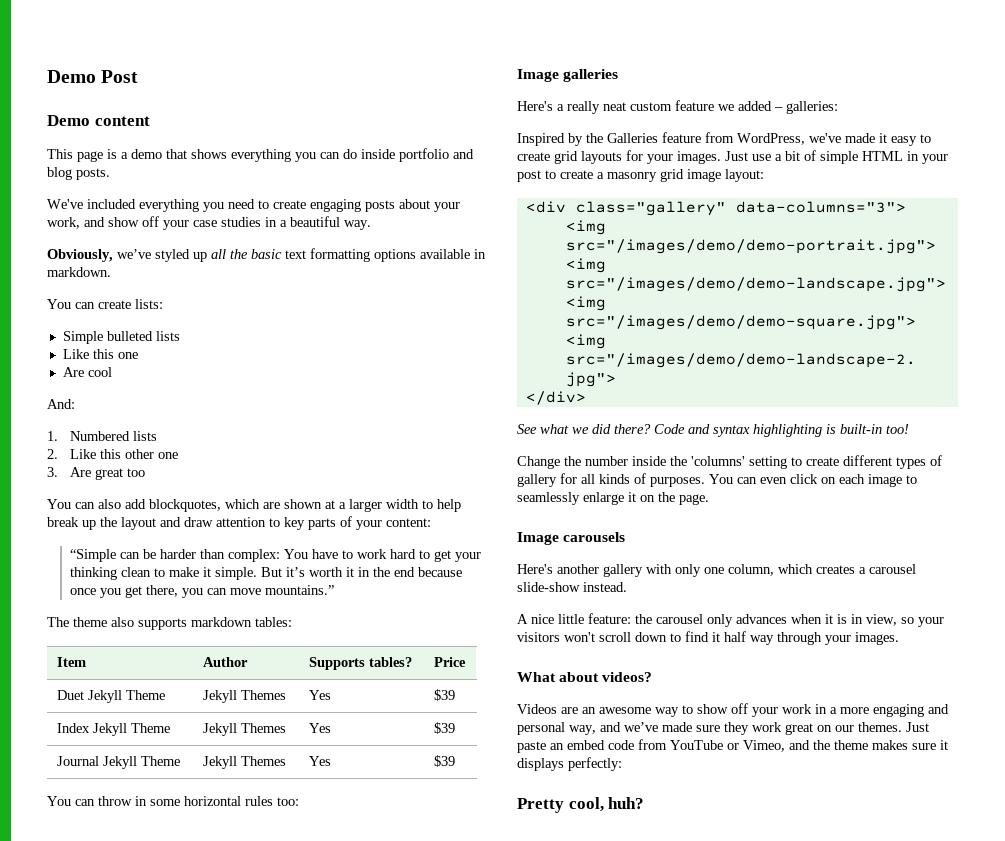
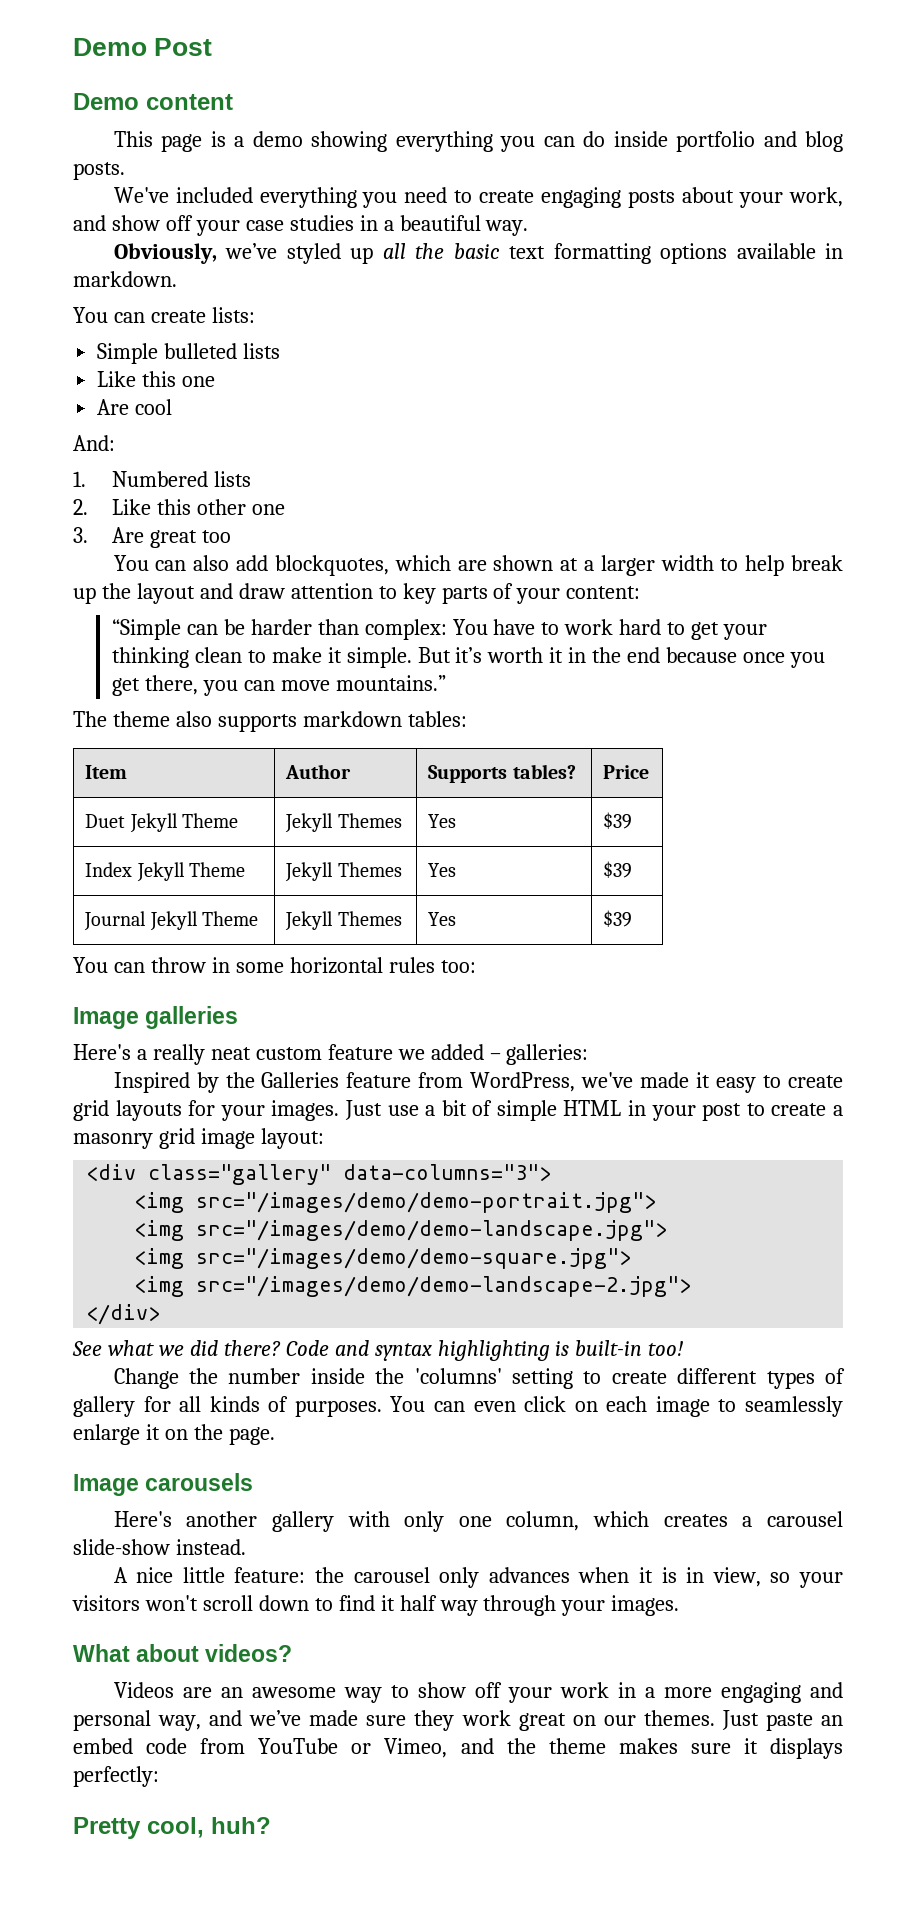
[166,149,227,159] that shows -> [311,131,388,152] showing

